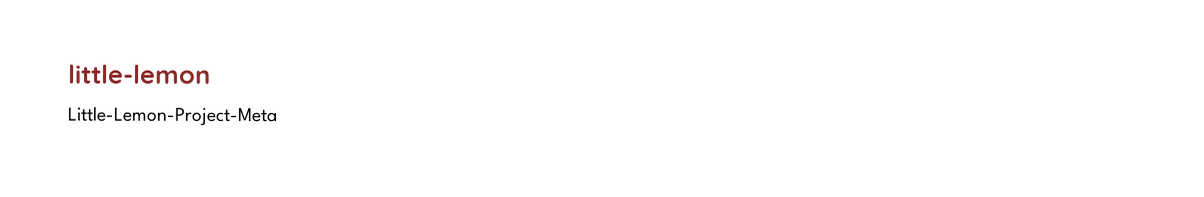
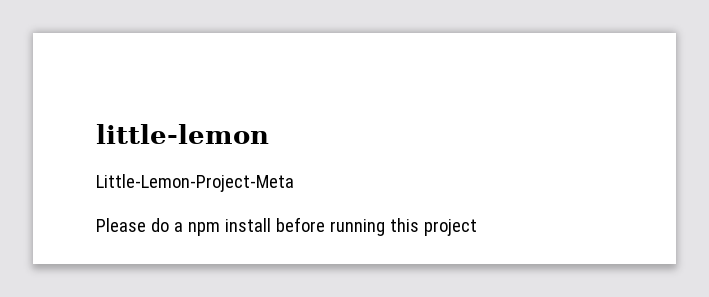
(277, 116) none -> [96,217,477,236] // Please do a npm install before running this project

